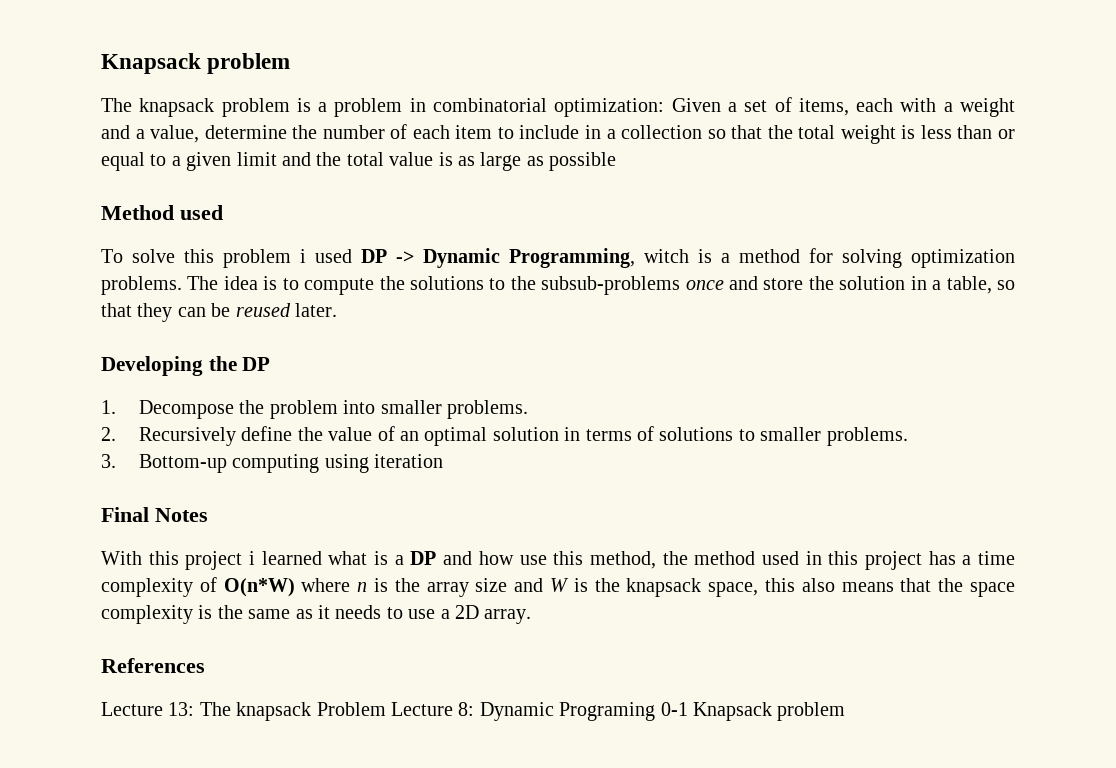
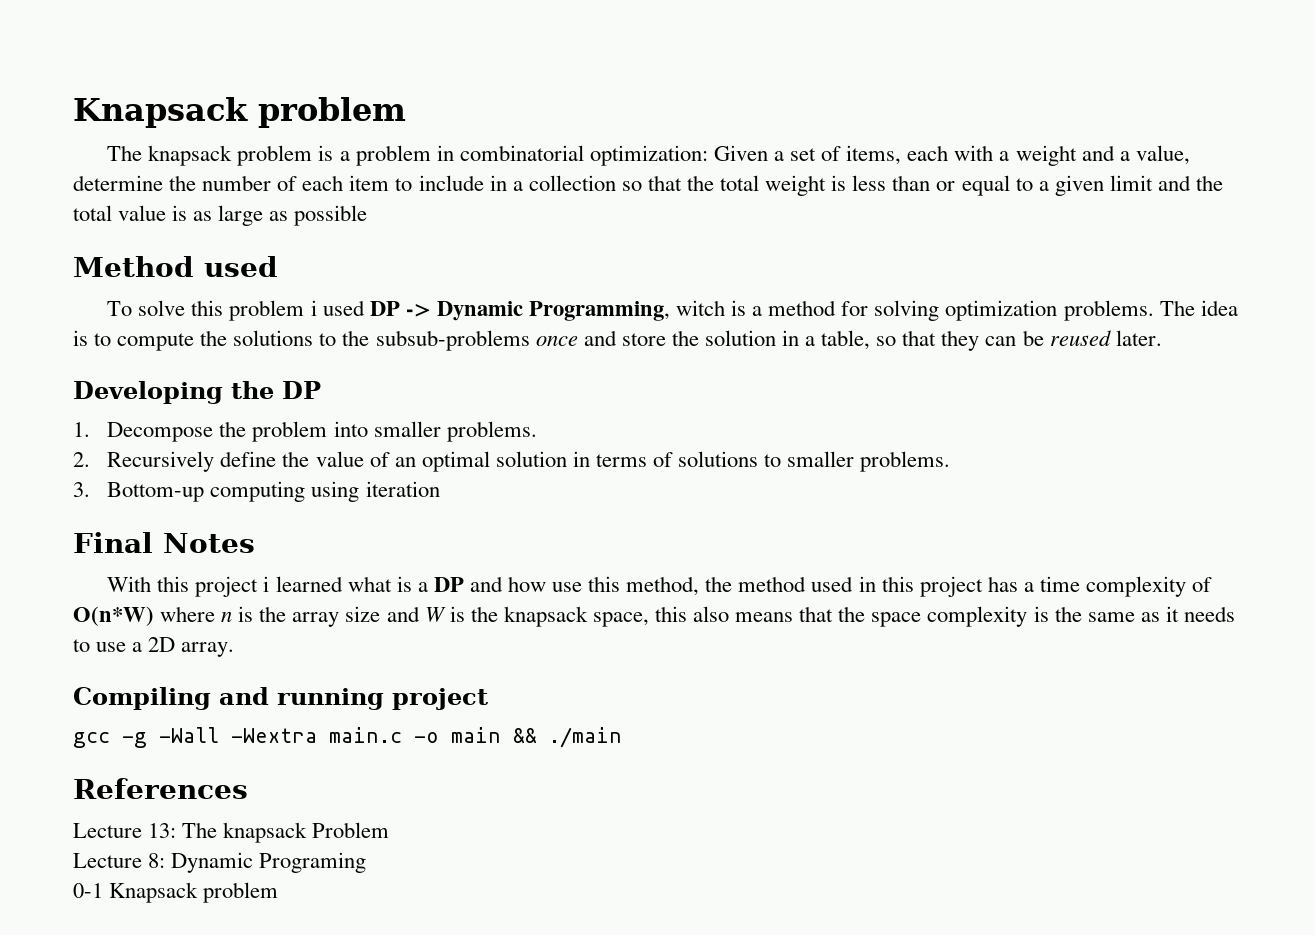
(532, 616) none -> [73,687,488,710] [73,727,622,748] // Compiling and running project // gcc -g -Wall -Wextra main.c -o main && ./main
(386, 709) none -> (390, 830) //
(656, 711) none -> (367, 862) //

